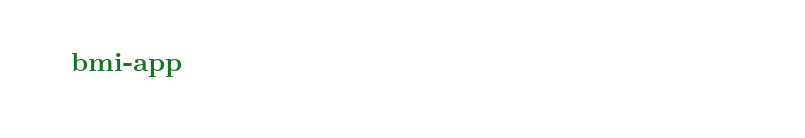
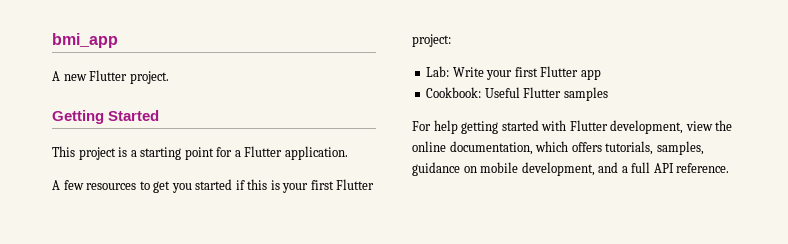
[71,53,182,77] bmi-app -> [52,33,118,48] [52,70,169,84] [52,110,160,124] [52,146,348,160] [52,179,375,193] [412,34,451,47] [426,66,601,80] [426,87,608,101] [412,120,733,134] [412,141,704,155] [412,162,730,176] bmi_app // A new Flutter project. // Getting Started // This project is a starting point for a Flutter application. // A few resources to get you started if this is your first Flutter project: // Lab: Write your first Flutter app // Cookbook: Useful Flutter samples // For help getting started with Flutter development, view the online documentation, which offers tutorials, samples, guidance on mobile development, and a full API reference.

